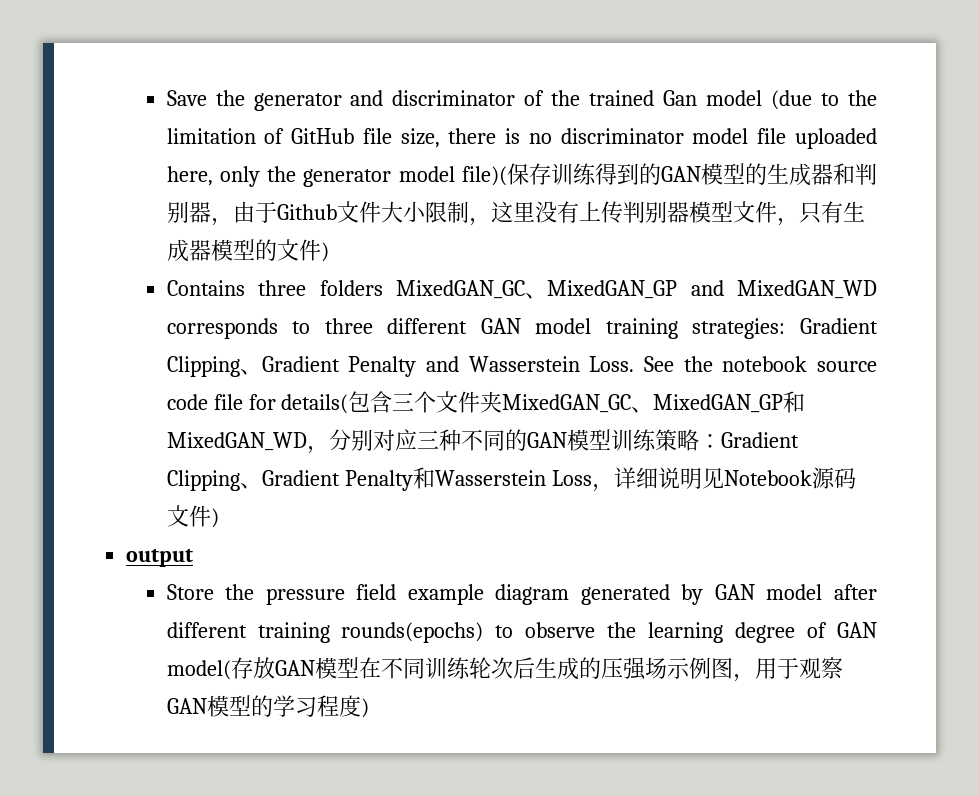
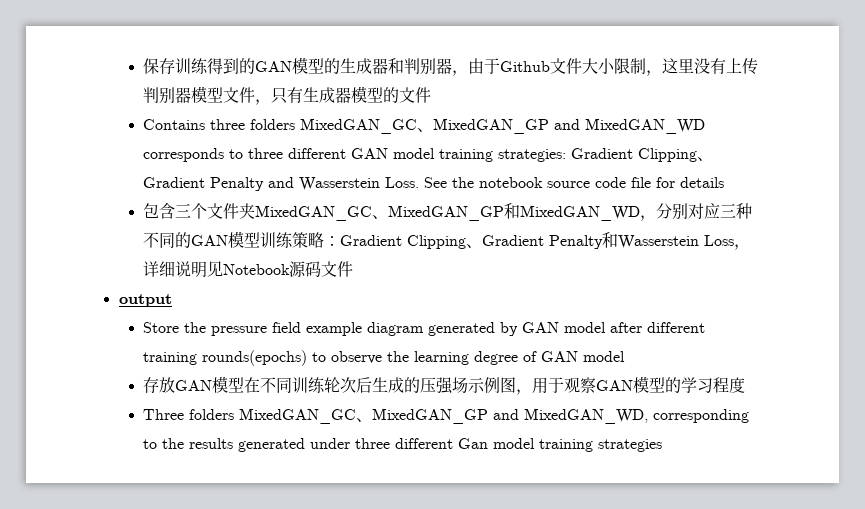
[166,90,877,111] [166,128,877,149] [166,166,507,187] Save the generator and discriminator of the trained Gan model (due to the limitation of GitHub file size, there is no discriminator model file uploaded here, only the generator model file)( -> (143, 66) none
[320,242,329,262] ) -> (432, 95) none
[281,394,349,414] details( -> [680,177,725,188] details //
[210,508,219,528] ) -> (354, 269) none
[166,660,231,680] model( -> [583,351,626,362] model //
[360,698,369,718] ) -> [143,408,750,424] [143,438,663,452] // Three folders MixedGAN_GC、MixedGAN_GP and MixedGAN_WD, corresponding to the results generated under three different Gan model training strategies

